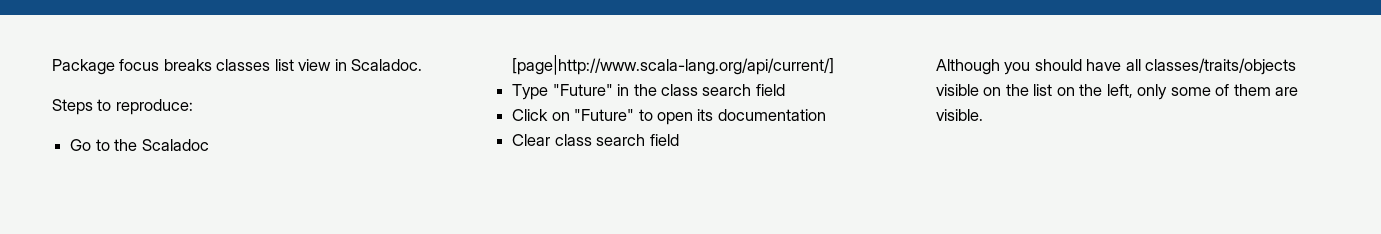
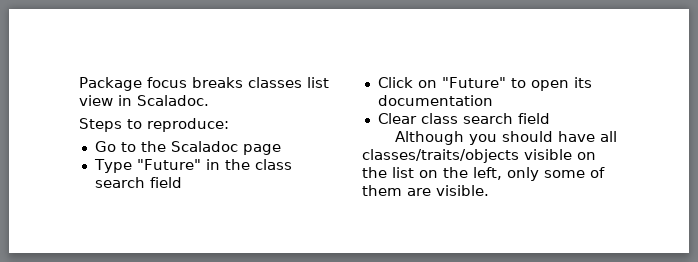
[512,55,835,75] [page|http://www.scala-lang.org/api/current/] -> [242,144,281,155] page

